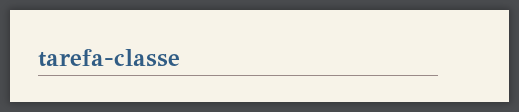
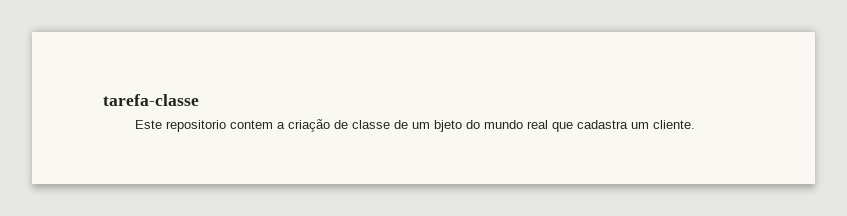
(180, 58) none -> [134,119,695,132] // Este repositorio contem a criação de classe de um bjeto do mundo real que cadastra um cliente.

